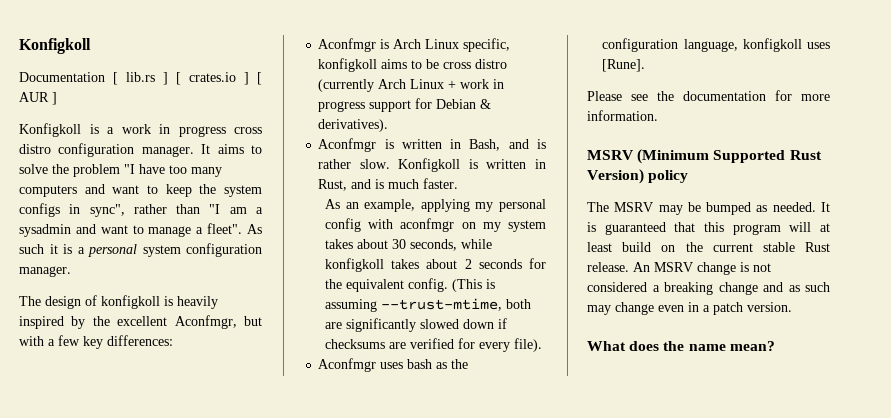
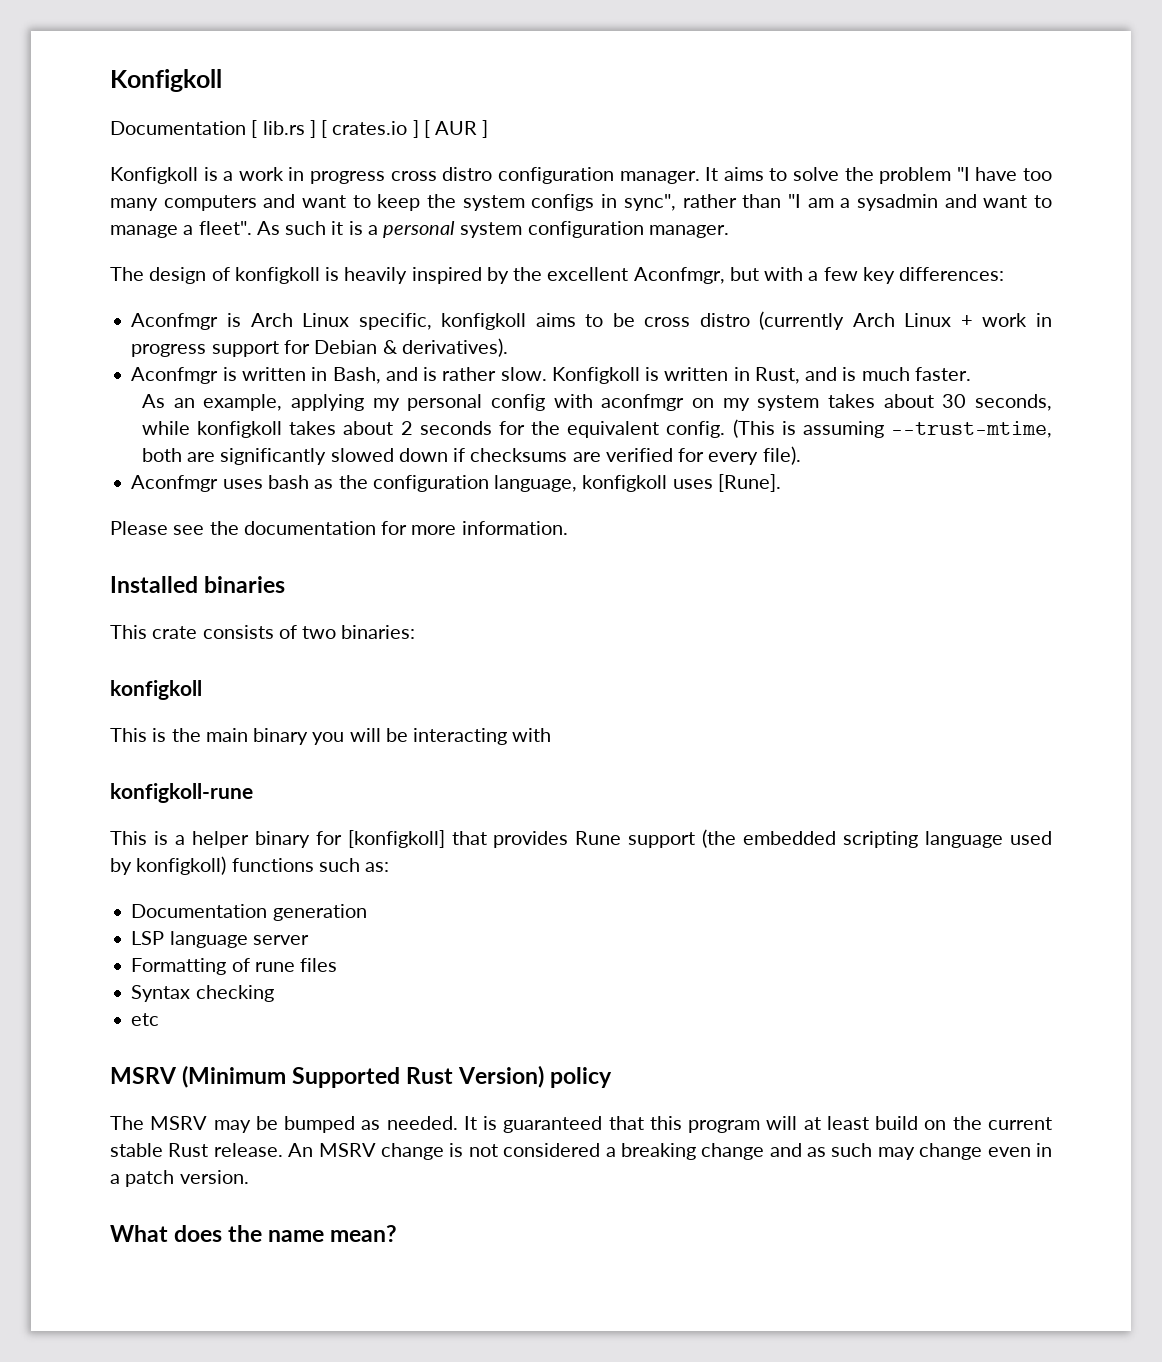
(658, 115) none -> [110,576,286,593] [110,625,416,639] [110,680,202,700] [110,728,552,745] [110,783,253,803] [110,829,1052,848] [110,856,390,875] [131,904,367,921] [131,931,309,948] [131,958,338,975] [131,985,274,1002] [131,1013,160,1026] // Installed binaries // This crate consists of two binaries: // konfigkoll // This is the main binary you will be interacting with // konfigkoll-rune // This is a helper binary for [konfigkoll] that provides Rune support (the embedded scripting language used by konfigkoll) functions such as: // Documentation generation // LSP language server // Formatting of rune files // Syntax checking // etc

